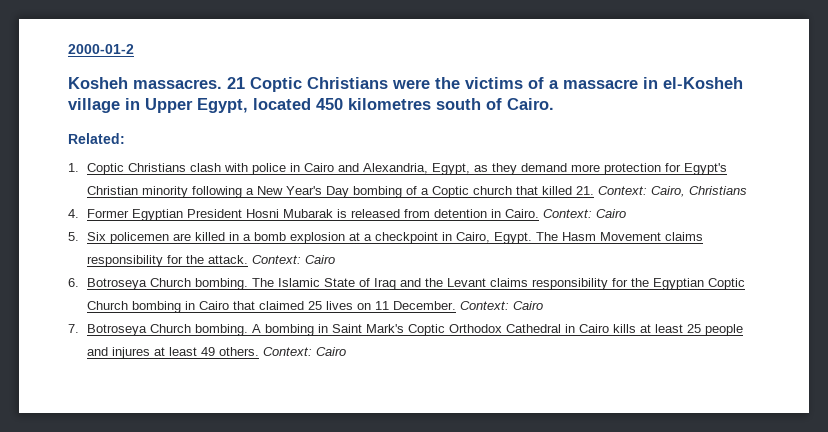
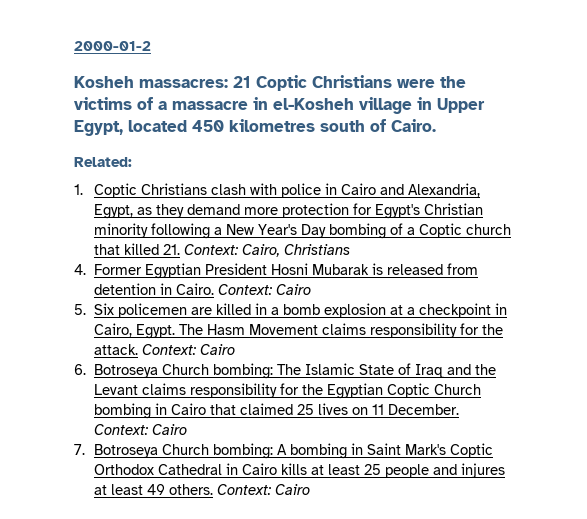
[133,79,222,89] massacres. -> [139,79,228,88] massacres:
[195,278,249,290] bombing. -> [212,363,273,379] bombing:
[195,324,249,336] bombing. -> [212,443,273,459] bombing:

